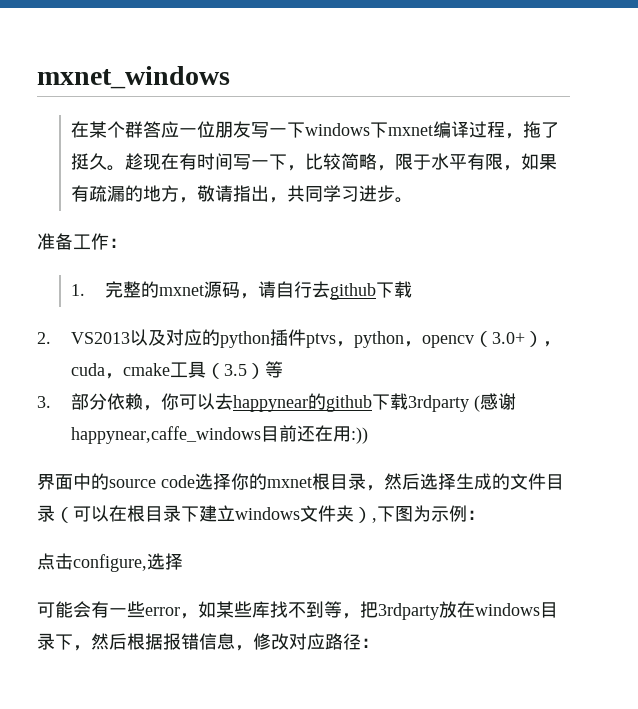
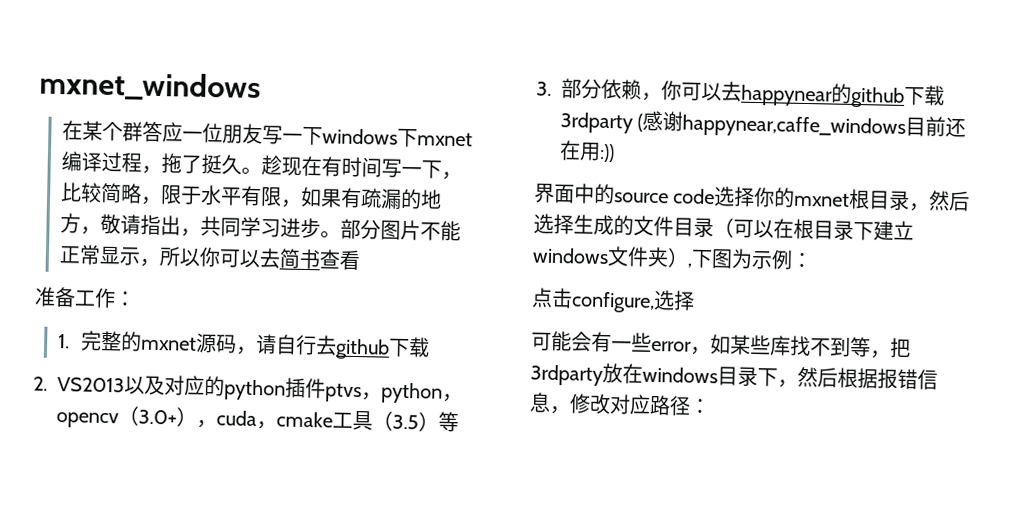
(414, 200) none -> [339,218,461,242] [58,244,361,271] 部分图片不能正常显示，所以你可以去简书查看

